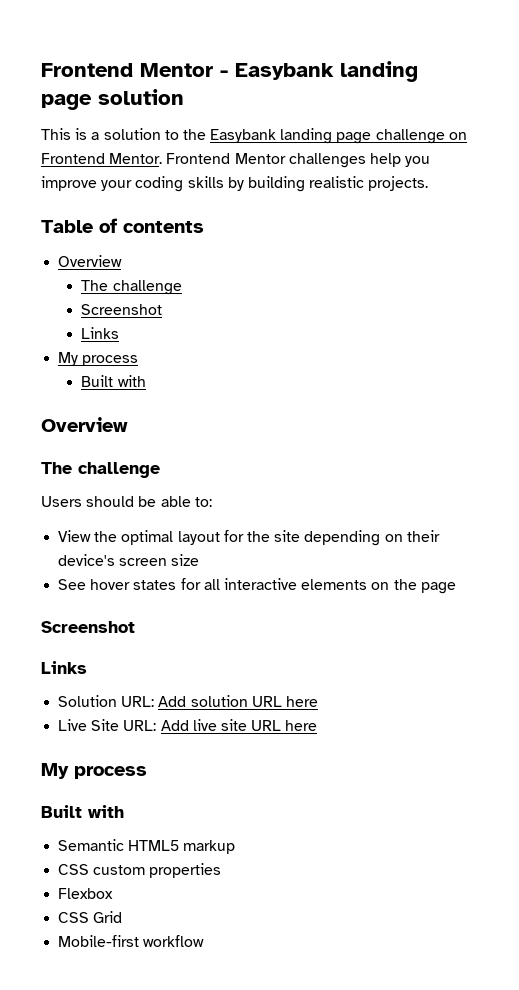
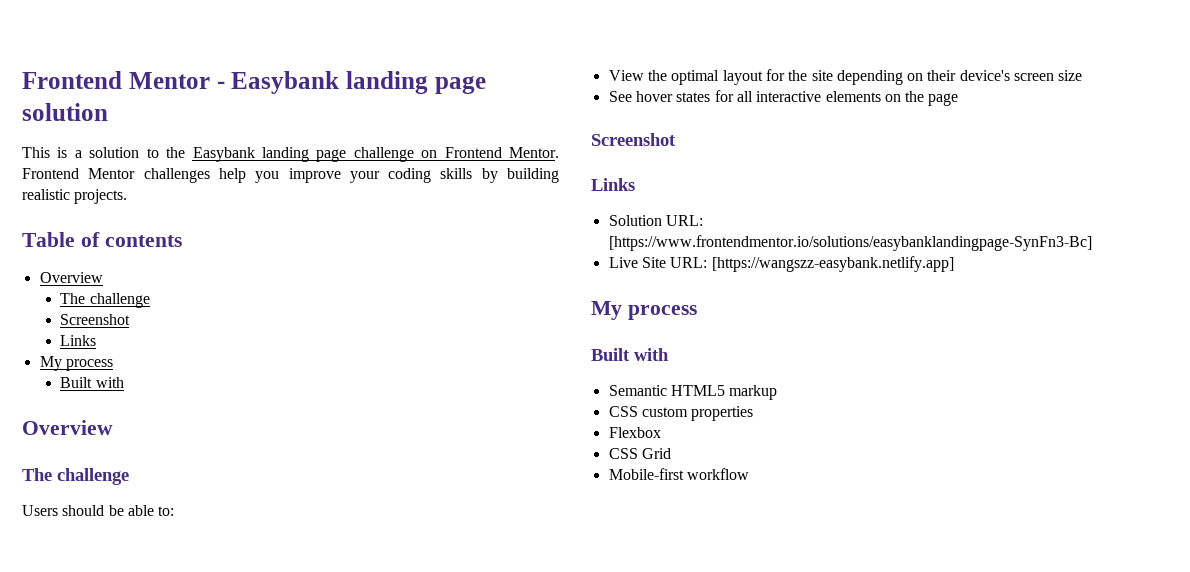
[158,695,318,707] Add solution URL here -> [608,235,1092,251] [https://www.frontendmentor.io/solutions/easybanklandingpage-SynFn3-Bc]
[160,719,318,731] Add live site URL here -> [711,256,954,272] [https://wangszz-easybank.netlify.app]

